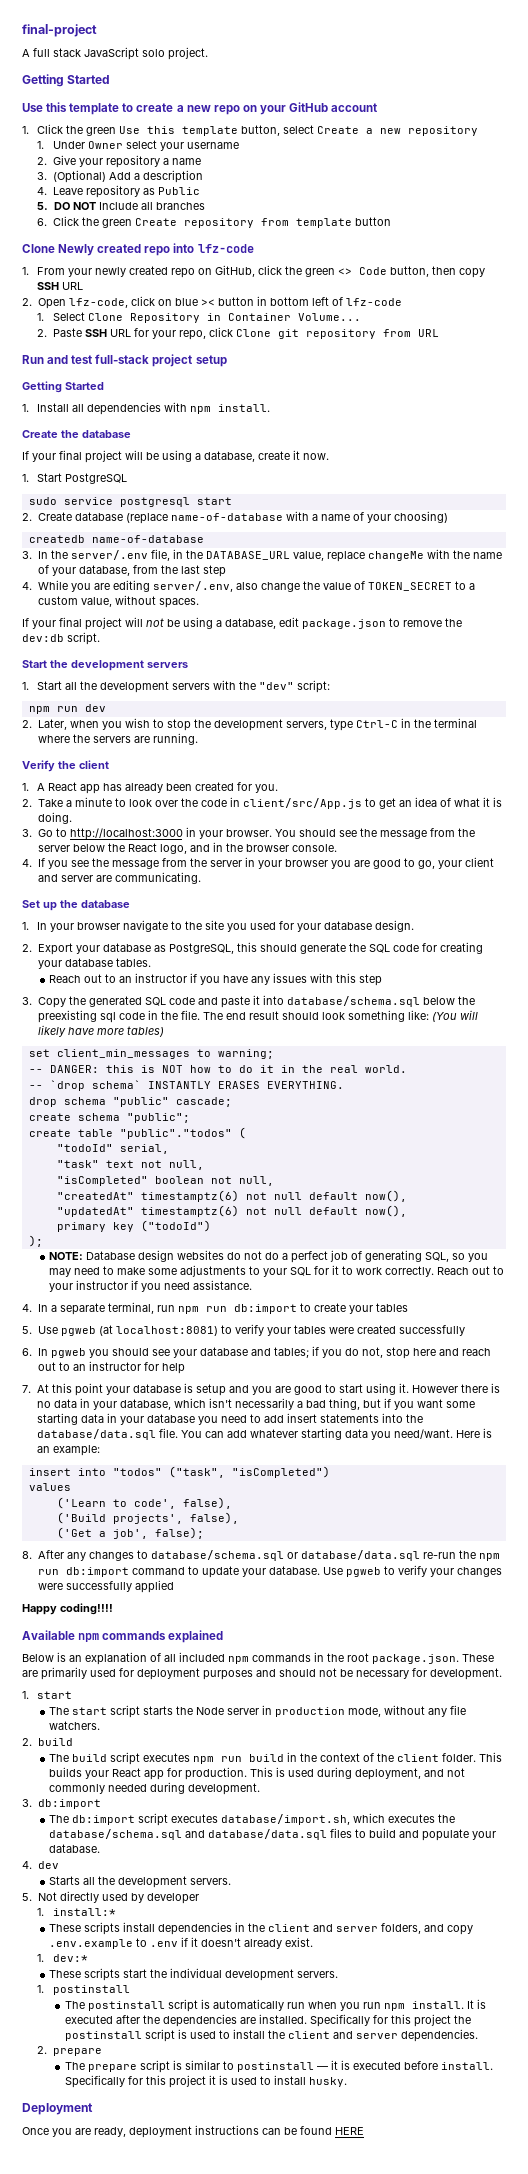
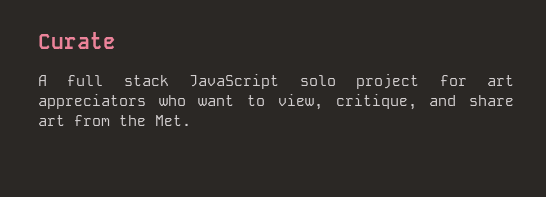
[22,24,97,37] final-project -> [38,32,116,49] Curate
[168,47,208,60] [22,74,111,87] [22,102,378,115] [22,124,479,136] [37,140,239,151] [37,155,201,168] [37,170,203,183] [37,185,200,198] [37,202,205,210] [37,216,391,228] [22,243,254,256] [22,265,486,278] [37,282,84,290] [22,296,402,309] [37,312,361,323] [37,327,439,340] [22,354,227,367] [22,381,104,393] [22,402,271,415] [22,430,131,438] [22,450,329,463] [22,473,128,484] [28,497,232,507] [22,511,448,524] [28,535,204,543] [22,549,502,562] [37,565,226,577] [22,580,475,592] [37,595,199,608] [22,617,462,630] [22,632,100,645] [22,660,188,671] [22,680,331,693] [28,704,106,714] [22,718,477,731] [37,733,198,745] [22,760,109,772] [22,782,279,794] [22,797,502,809] [37,812,72,824] [22,827,475,840] [37,842,337,854] [22,857,494,869] [37,872,201,884] [22,900,130,911] [22,920,415,932] [22,942,483,955] [37,958,151,969] [49,973,383,986] [22,995,475,1008] [37,1010,478,1023] [37,1025,164,1037] [28,1049,274,1059] [28,1065,407,1073] [28,1080,344,1091] [28,1097,232,1107] [28,1113,190,1123] [28,1127,246,1139] [56,1144,169,1154] [56,1160,204,1170] [56,1176,274,1186] [56,1190,407,1202] [56,1205,407,1217] [56,1220,211,1232] [28,1235,43,1247] [49,1250,489,1263] [49,1265,505,1277] [49,1280,253,1292] [22,1302,408,1315] [22,1324,465,1336] [22,1346,491,1359] [37,1361,185,1374] [22,1383,501,1396] [37,1398,476,1410] [37,1413,424,1425] [37,1428,493,1440] [37,1445,101,1456] [28,1466,330,1478] [28,1483,71,1491] [56,1497,232,1509] [56,1512,239,1524] [56,1527,204,1539] [22,1550,500,1561] [37,1565,502,1578] [37,1580,174,1593] [22,1603,113,1615] [22,1630,224,1643] [22,1652,494,1665] [22,1667,502,1680] [22,1691,73,1699] [49,1705,467,1718] [49,1721,101,1730] [22,1738,73,1746] [49,1752,503,1765] [49,1767,466,1780] [49,1782,261,1795] [22,1799,101,1809] [49,1813,456,1826] [49,1828,497,1841] [49,1844,101,1853] [22,1861,59,1869] [49,1876,232,1888] [22,1891,199,1904] [37,1908,116,1916] [49,1922,474,1935] [49,1937,314,1949] [37,1954,88,1962] [49,1968,339,1981] [37,1985,130,1995] [64,1999,486,2012] [64,2014,471,2027] [64,2029,478,2042] [37,2046,102,2056] [64,2060,493,2073] [64,2075,347,2088] [22,2103,93,2115] [22,2125,364,2138] project. // Getting Started // Use this template to create a new repo on your GitHub account // 1. Click the green Use this template button, select Create a new repository // 1. Under Owner select your username // 2. Give your repository a name // 3. (Optional) Add a description // 4. Leave repository as Public // 5. DO NOT Include all branches // 6. Click the green Create repository from template button // Clone Newly created repo into lfz-code // 1. From your newly created repo on GitHub, click the green <> Code button, then copy SSH URL // 2. Open lfz-code, click on blue >< button in bottom left of lfz-code // 1. Select Clone Repository in Container Volume... // 2. Paste SSH URL for your repo, click Clone git repository from URL // Run and test full-stack project setup // Getting Started // 1. Install all dependencies with npm install. // Create the database // If your final project will be using a database, create it now. // 1. Start PostgreSQL // sudo service postgresql start // 2. Create database (replace name-of-database with a name of your choosing) // createdb name-of-database // 3. In the server/.env file, in the DATABASE_URL value, replace changeMe with the name of your database, from the last step // 4. While you are editing server/.env, also change the value of TOKEN_SECRET to a custom value, without spaces. // If your final project will not be using a database, edit package.json to remove the dev:db script. // Start the development servers // 1. Start all the development servers with the "dev" script: // npm run dev // 2. Later, when you wish to stop the development servers, type Ctrl-C in the terminal where the servers are running. // Verify the client // 1. A React app has already been created for you. // 2. Take a minute to look over the code in client/src/App.js to get an idea of what it is doing. // 3. Go to http://localhost:3000 in your browser. You should see the message from the server below the React logo, and in the browser console. // 4. If you see the message from the server in your browser you are good to go, your client and server are communicating. // Set up the database // 1. In your browser navigate to the site you used for your database design. // 2. Export your database as PostgreSQL, this should generate the SQL code for creating your database tables. // Reach out to an instructor if you have any issues with this step // 3. Copy the generated SQL code and paste it into database/schema.sql below the preexisting sql code in the file. The end result should look something like: (You will likely have more tables) // set client_min_messages to warning; // -- DANGER: this is NOT how to do it in the real world. // -- `drop schema` INSTANTLY ERASES EVERYTHING. // drop schema "public" cascade; // create schema "public"; // create table "public"."todos" ( // "todoId" serial, // "task" text not null, // "isCompleted" boolean not null, // "createdAt" timestamptz(6) not null default now(), // "updatedAt" timestamptz(6) not null default now(), // primary key ("todoId") // ); // NOTE: Database design websites do not do a perfect job of generating SQL, so you may need to make some adjustments to your SQL for it to work correctly. Reach out to your instructor if you need assistance. // 4. In a separate terminal, run npm run db:import to create your tables // 5. Use pgweb (at localhost:8081) to verify your tables were created successfully // 6. In pgweb you should see your database and tables; if you do not, stop here and reach out to an instructor for help // 7. At this point your database is setup and you are good to start using it. However there is no data in your database, which isn't necessarily a bad thing, but if you want some starting data in your database you need to add insert statements into the database/data.sql file. You can add whatever starting data you need/want. Here is an example: // insert into "todos" ("task", "isCompleted") // values // ('Learn to code', false), // ('Build projects', false), // ('Get a job', false); // 8. After any changes to database/schema.sql or database/data.sql re-run the npm run db:import command to update your database. Use pgweb to verify your changes were successfully applied // Happy coding!!!! // Available npm commands explained // Below is an explanation of all included npm commands in the root package.json. These are primarily used for deployment purposes and should not be necessary for development. // 1. start // The start script starts the Node server in production mode, without any file watchers. // 2. build // The build script executes npm run build in the context of the client folder. This builds your React app for production. This is used during deployment, and not commonly needed during development. // 3. db:import // The db:import script executes database/import.sh, which executes the database/schema.sql and database/data.sql files to build and populate your database. // 4. dev // Starts all the development servers. // 5. Not directly used by developer // 1. install:* // These scripts install dependencies in the client and server folders, and copy .env.example to .env if it doesn't already exist. // 1. dev:* // These scripts start the individual development servers. // 1. postinstall // The postinstall script is automatically run when you run npm install. It is executed after the dependencies are installed. Specifically for this project the postinstall script is used to install the client and server dependencies. // 2. prepare // The prepare script is similar to postinstall — it is executed before install. Specifically for this project it is used to install husky. // Deployment // Once you are ready, deployment instructions can be found HERE -> [356,74,514,89] [38,94,514,110] [38,115,191,126] project for art appreciators who want to view, critique, and share art from the Met.

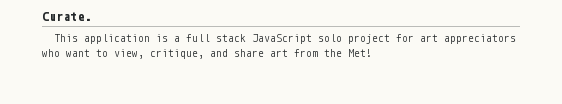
[38,32,116,49] [38,75,47,86] Curate // A -> [42,12,91,21] [54,34,181,44] Curate. // This application is a
[155,115,191,126] Met. -> [348,49,372,57] Met!

